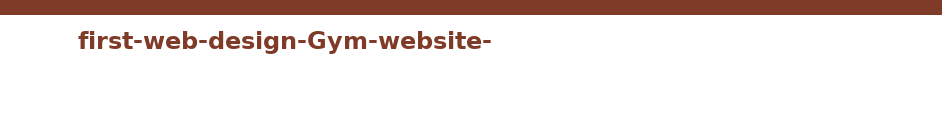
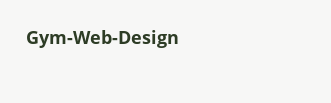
[78,31,492,54] first-web-design-Gym-website- -> [26,30,179,48] Gym-Web-Design

